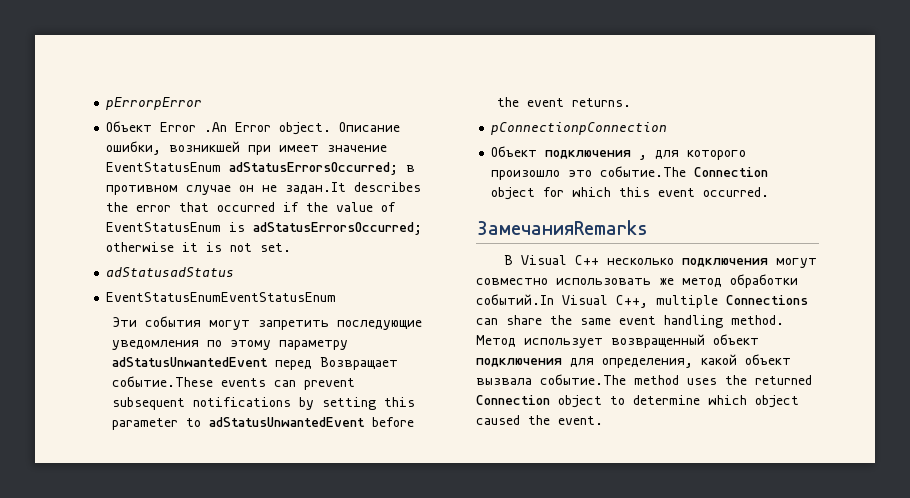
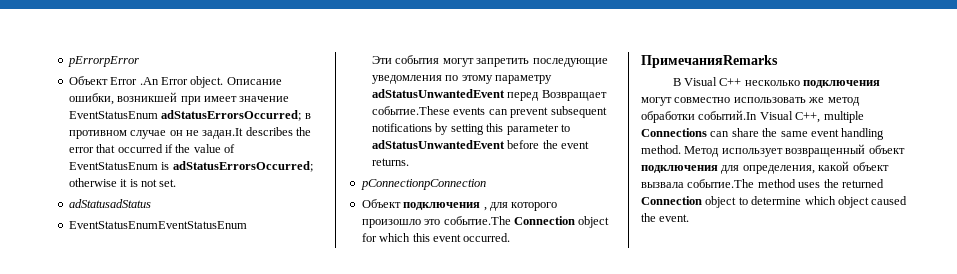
[476,220,648,235] ЗамечанияRemarks -> [641,55,778,68] ПримечанияRemarks

